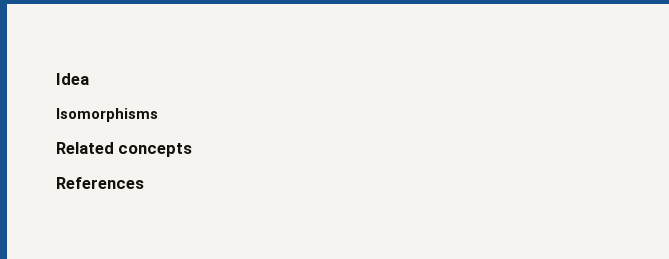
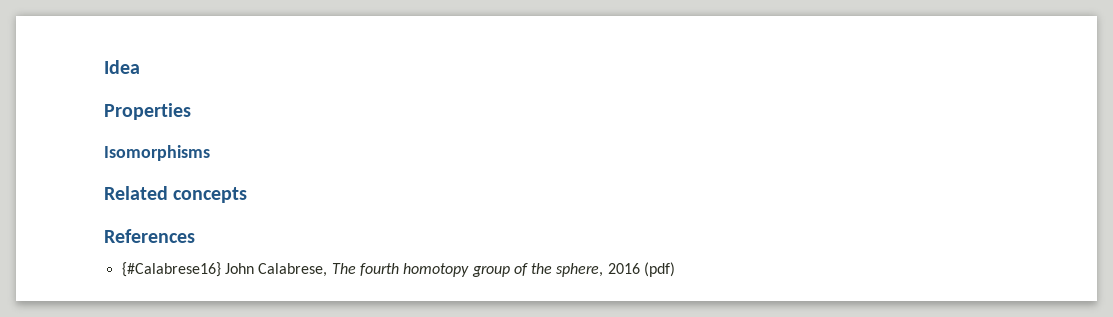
(89, 79) none -> [104,103,191,120] // Properties
(144, 183) none -> [121,262,676,277] // {#Calabrese16} John Calabrese, The fourth homotopy group of the sphere, 2016 (pdf)

